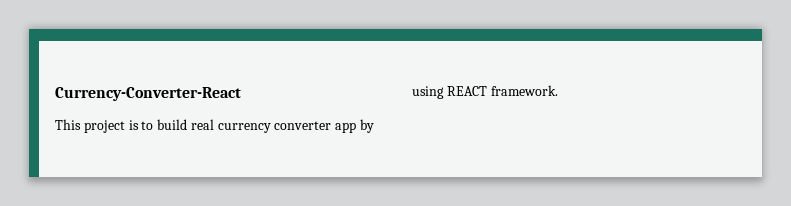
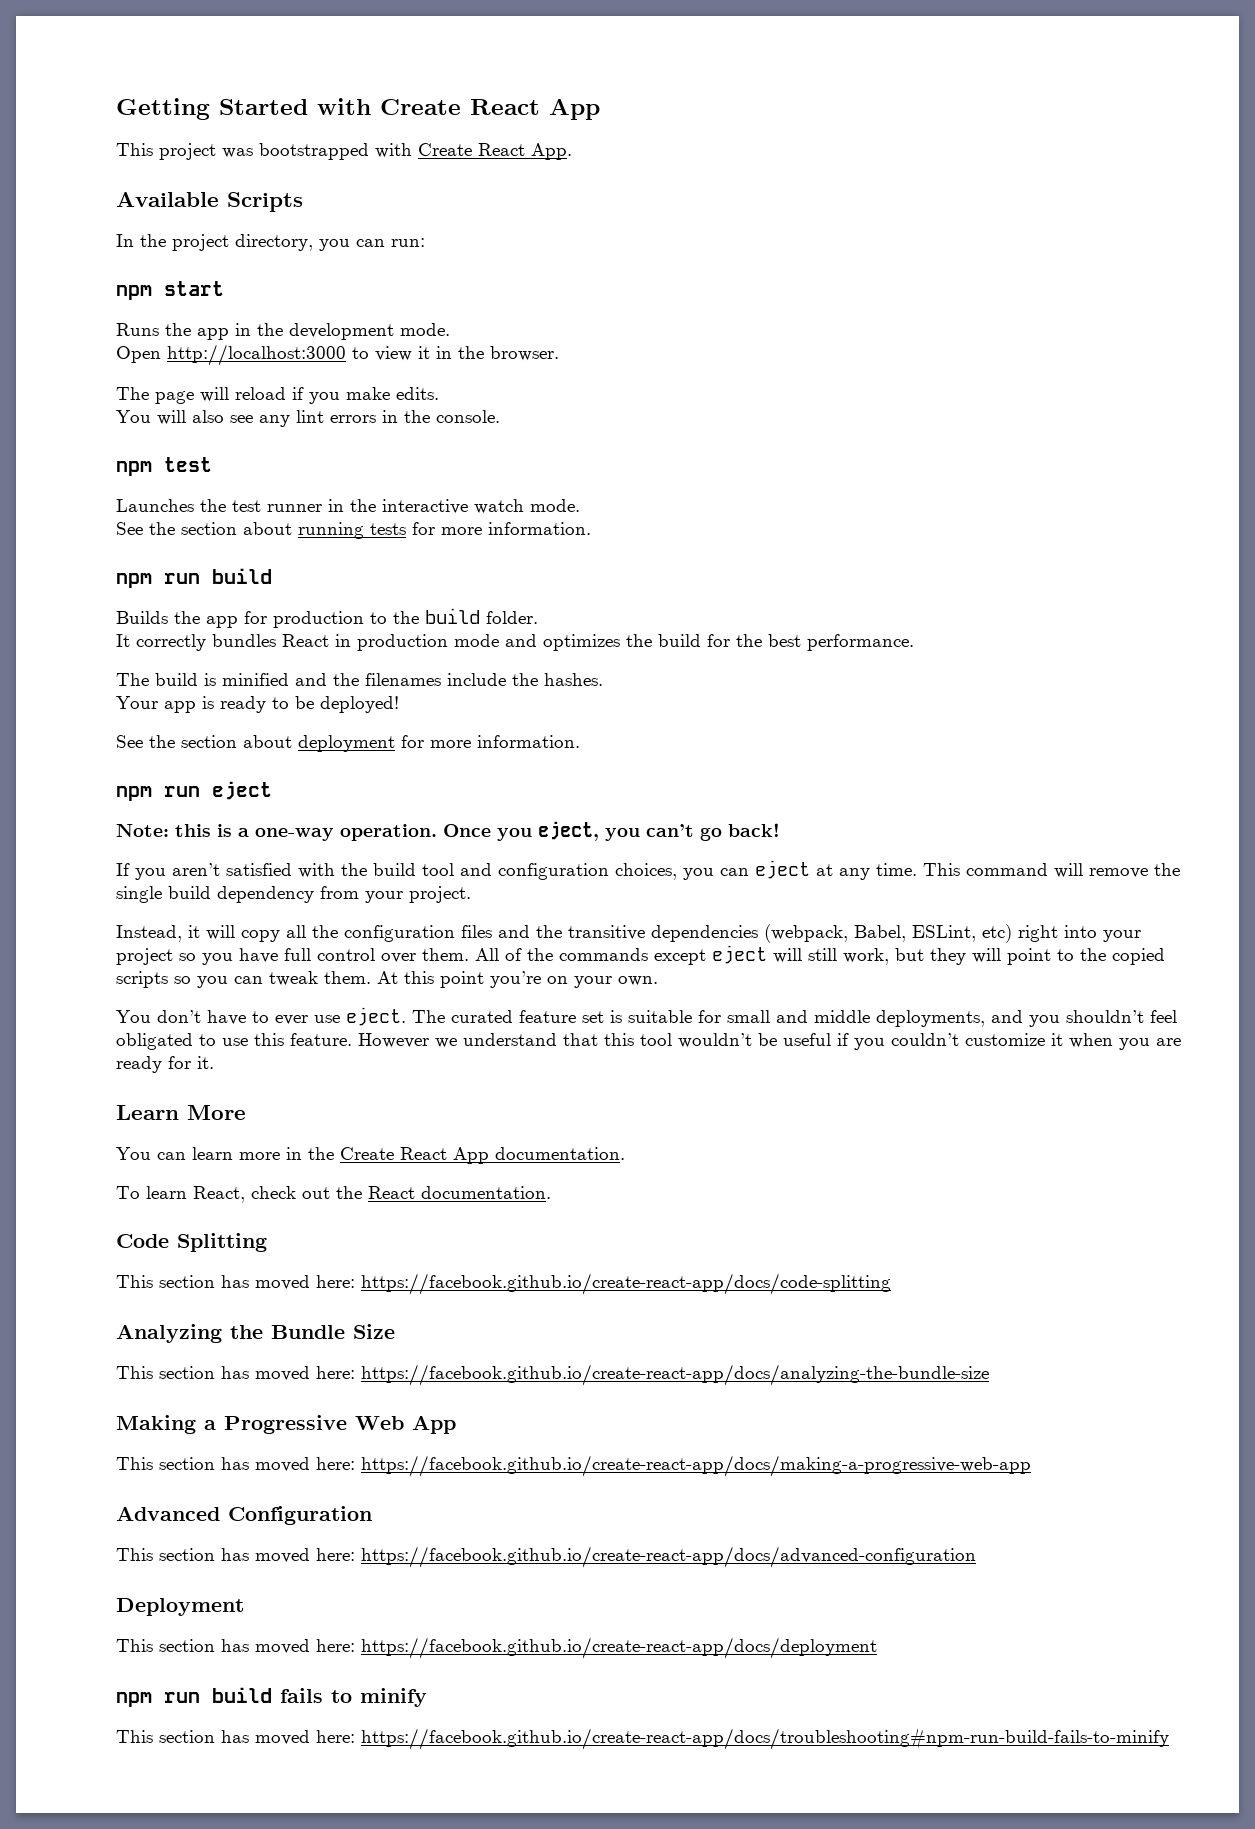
[55,87,241,101] [55,119,375,133] [412,85,558,99] Currency-Converter-React // This project is to build real currency converter app by using REACT framework. -> [116,98,600,120] [116,143,572,160] [116,192,303,212] [116,234,425,251] [116,281,224,300] [116,323,450,340] [116,344,559,366] [116,387,439,404] [116,410,500,427] [116,457,212,476] [116,499,580,514] [116,522,591,539] [116,568,272,588] [116,608,538,628] [116,634,914,651] [116,673,603,686] [116,696,399,713] [116,735,580,752] [116,781,272,801] [116,821,780,841] [116,860,1180,880] [116,886,471,903] [116,924,1141,943] [116,945,1165,965] [116,971,658,988] [116,1007,1177,1027] [116,1033,1181,1050] [116,1056,214,1073] [116,1105,246,1120] [116,1147,625,1164] [116,1186,551,1203] [116,1233,267,1252] [116,1273,891,1295] [116,1324,395,1343] [116,1364,989,1386] [116,1415,456,1434] [116,1455,1031,1477] [116,1506,372,1525] [116,1546,976,1568] [116,1598,244,1616] [116,1637,877,1659] [116,1687,427,1707] [116,1728,1169,1750] Getting Started with Create React App // This project was bootstrapped with Create React App. // Available Scripts // In the project directory, you can run: // npm start // Runs the app in the development mode. // Open http://localhost:3000 to view it in the browser. // The page will reload if you make edits. // You will also see any lint errors in the console. // npm test // Launches the test runner in the interactive watch mode. // See the section about running tests for more information. // npm run build // Builds the app for production to the build folder. // It correctly bundles React in production mode and optimizes the build for the best performance. // The build is minified and the filenames include the hashes. // Your app is ready to be deployed! // See the section about deployment for more information. // npm run eject // Note: this is a one-way operation. Once you eject, you can’t go back! // If you aren’t satisfied with the build tool and configuration choices, you can eject at any time. This command will remove the single build dependency from your project. // Instead, it will copy all the configuration files and the transitive dependencies (webpack, Babel, ESLint, etc) right into your project so you have full control over them. All of the commands except eject will still work, but they will point to the copied scripts so you can tweak them. At this point you’re on your own. // You don’t have to ever use eject. The curated feature set is suitable for small and middle deployments, and you shouldn’t feel obligated to use this feature. However we understand that this tool wouldn’t be useful if you couldn’t customize it when you are ready for it. // Learn More // You can learn more in the Create React App documentation. // To learn React, check out the React documentation. // Code Splitting // This section has moved here: https://facebook.github.io/create-react-app/docs/code-splitting // Analyzing the Bundle Size // This section has moved here: https://facebook.github.io/create-react-app/docs/analyzing-the-bundle-size // Making a Progressive Web App // This section has moved here: https://facebook.github.io/create-react-app/docs/making-a-progressive-web-app // Advanced Configuration // This section has moved here: https://facebook.github.io/create-react-app/docs/advanced-configuration // Deployment // This section has moved here: https://facebook.github.io/create-react-app/docs/deployment // npm run build fails to minify // This section has moved here: https://facebook.github.io/create-react-app/docs/troubleshooting#npm-run-build-fails-to-minify

